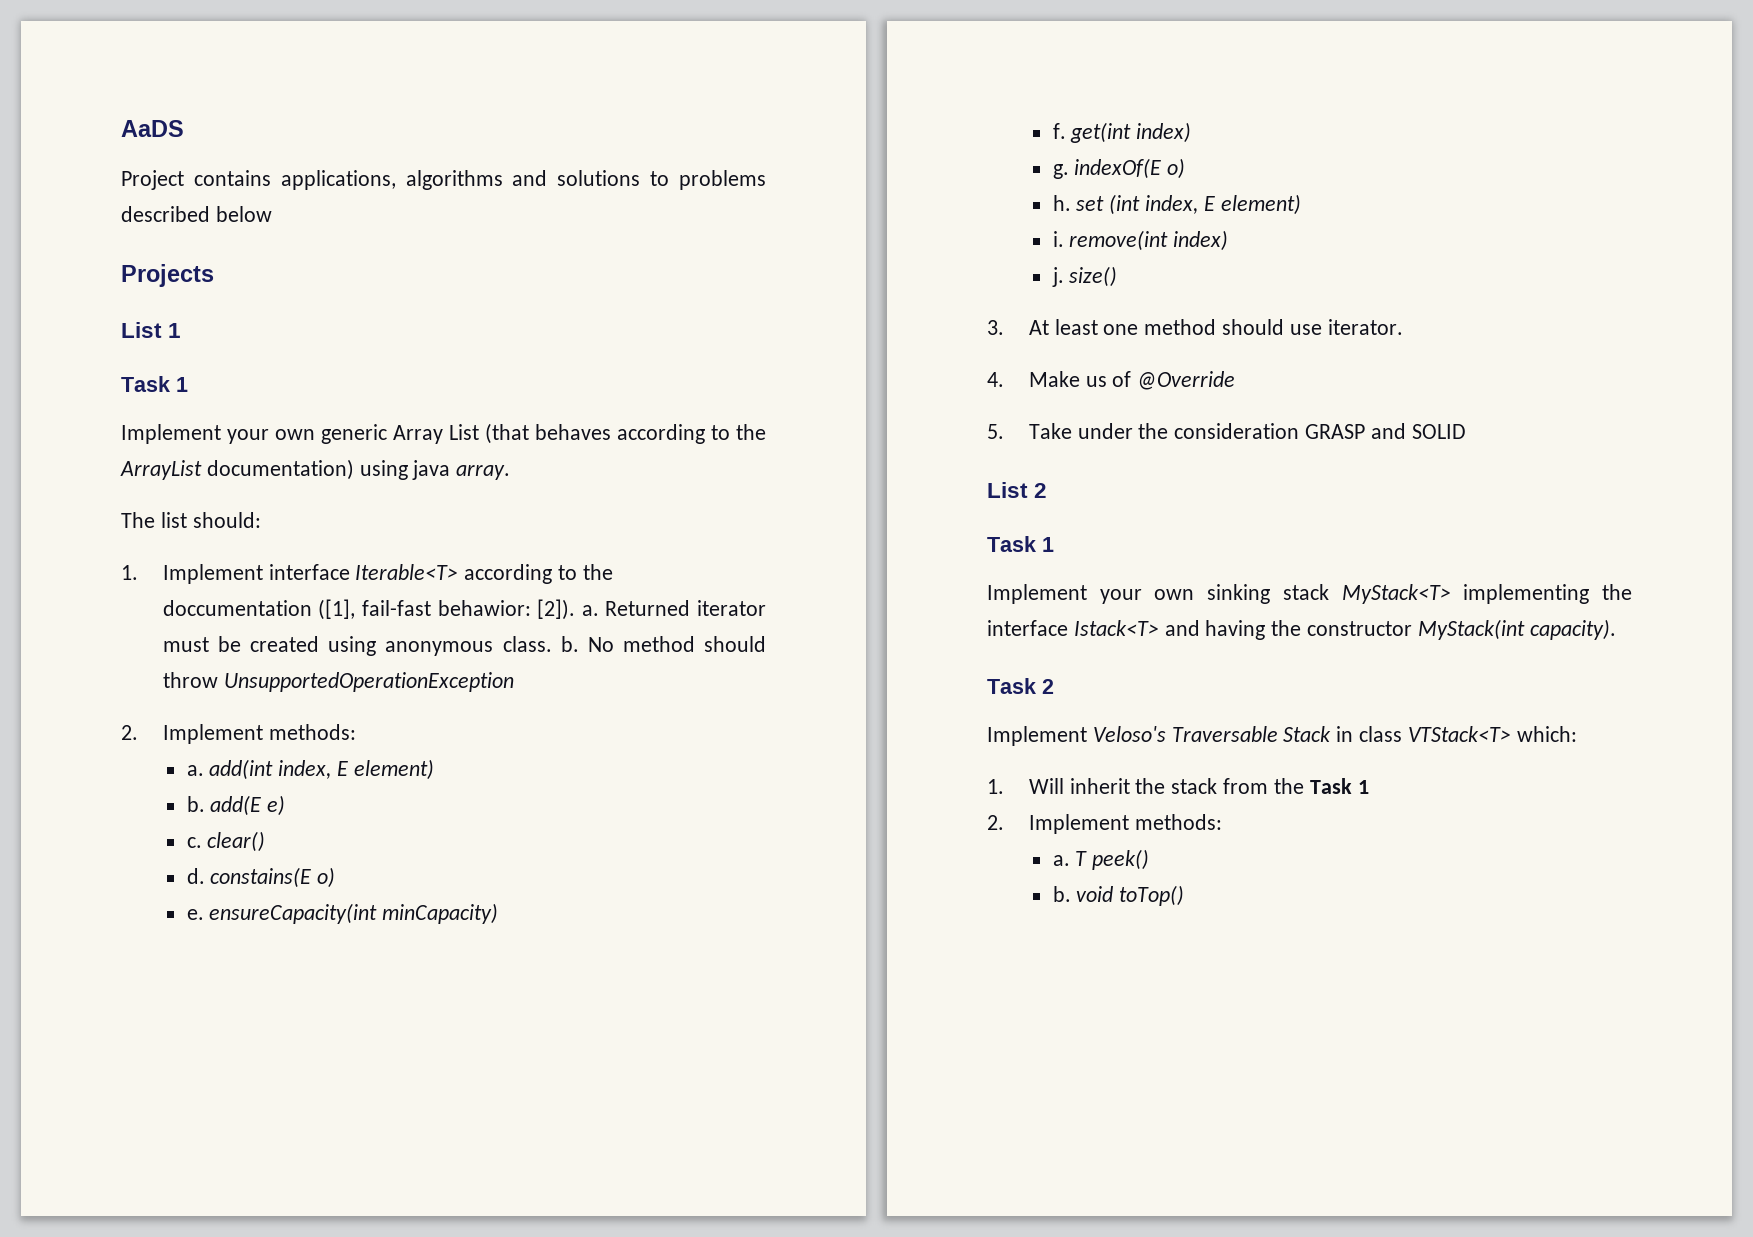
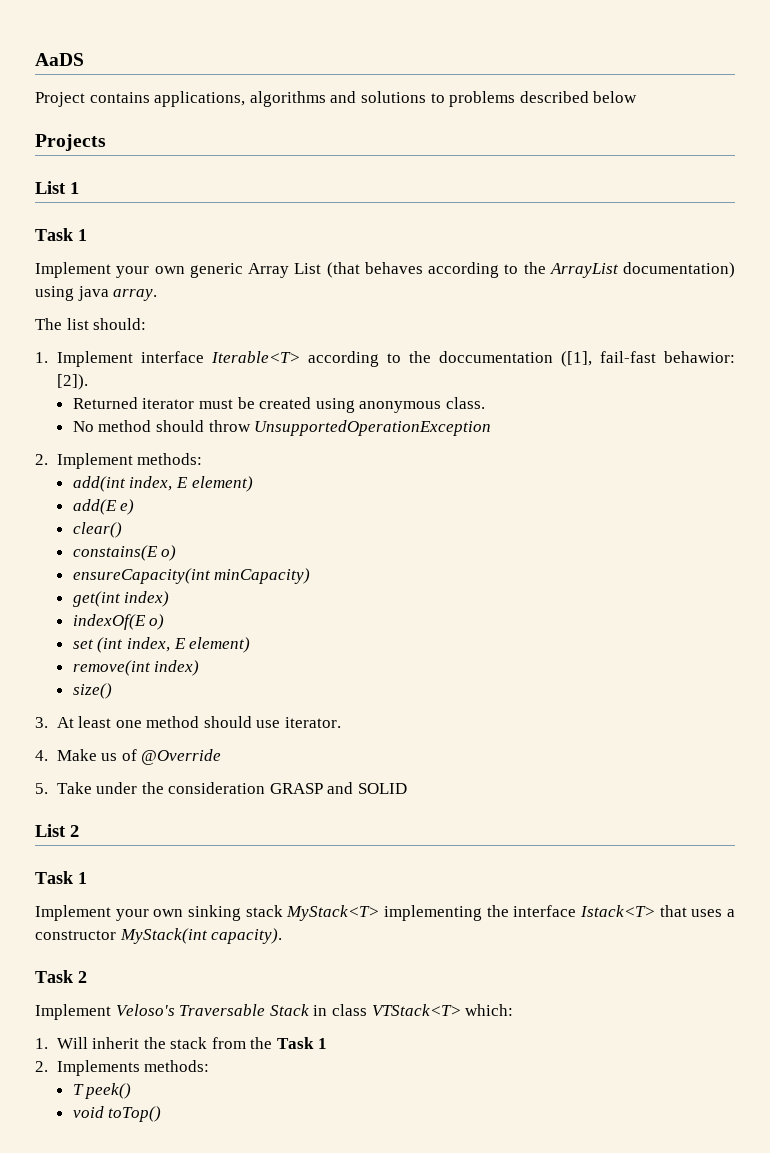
[581,605,599,616] a. -> (88, 382) //
[560,636,579,652] b. -> (485, 403) //
[186,765,204,776] a. -> (203, 459) none
[186,796,205,812] b. -> (253, 484) none
[186,837,202,848] c. -> (135, 507) none
[186,868,205,884] d. -> (122, 530) none
[186,909,204,920] e. -> (177, 553) none
[1052,123,1066,139] f. -> (311, 576) none
[1052,164,1069,179] g. -> (170, 599) none
[1052,195,1071,211] h. -> (165, 622) none
[1052,231,1064,247] i. -> (251, 645) none
[1051,267,1064,287] j. -> (200, 668) none
[1164,620,1302,640] and having the -> [659,905,735,917] that uses a
[1028,814,1222,834] [1052,855,1070,866] Implement methods: // a. -> [56,1060,210,1076] Implements methods: //
[1052,886,1071,902] b. -> (132, 1091) none

